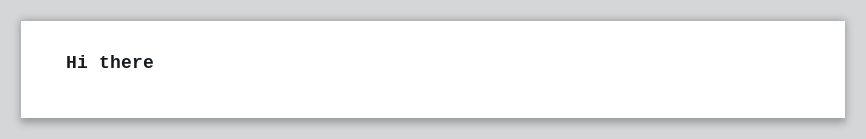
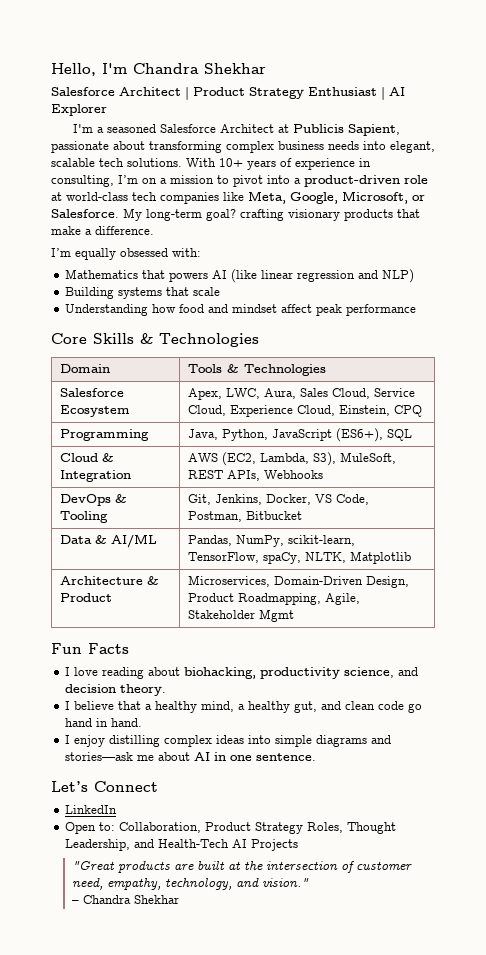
[66,55,154,68] Hi there -> [51,63,266,76] [51,87,405,100] [51,104,107,116] [72,124,400,136] [51,141,435,153] [51,158,371,170] [51,175,428,187] [51,191,425,204] [51,208,420,221] [51,226,154,235] [51,248,201,260] [65,269,415,283] [65,287,221,299] [65,304,417,316] [51,333,259,347] [59,364,110,373] [187,364,326,376] [59,388,124,397] [59,405,130,417] [187,388,415,400] [187,405,422,417] [59,429,149,441] [187,428,412,442] [59,453,114,462] [59,470,131,482] [187,452,396,466] [187,470,323,481] [59,494,127,506] [59,511,108,523] [187,494,369,505] [187,511,302,522] [59,534,157,548] [187,535,355,547] [187,551,411,564] [59,576,159,585] [59,593,112,602] [187,575,409,588] [187,593,360,605] [187,609,294,622] [51,643,129,654] [65,667,419,679] [65,684,167,696] [65,701,423,713] [65,718,143,727] [65,735,392,747] [65,752,317,761] [51,781,158,792] [65,805,118,814] [65,822,397,834] [65,839,299,851] [72,861,413,873] [72,878,310,890] [72,895,180,904] Hello, I'm Chandra Shekhar // Salesforce Architect | Product Strategy Enthusiast | AI Explorer // I'm a seasoned Salesforce Architect at Publicis Sapient, passionate about transforming complex business needs into elegant, scalable tech solutions. With 10+ years of experience in consulting, I’m on a mission to pivot into a product-driven role at world-class tech companies like Meta, Google, Microsoft, or Salesforce. My long-term goal? crafting visionary products that make a difference. // I’m equally obsessed with: // Mathematics that powers AI (like linear regression and NLP) // Building systems that scale // Understanding how food and mindset affect peak performance // Core Skills & Technologies // Domain | Tools & Technologies // Salesforce Ecosystem | Apex, LWC, Aura, Sales Cloud, Service Cloud, Experience Cloud, Einstein, CPQ // Programming | Java, Python, JavaScript (ES6+), SQL // Cloud & Integration | AWS (EC2, Lambda, S3), MuleSoft, REST APIs, Webhooks // DevOps & Tooling | Git, Jenkins, Docker, VS Code, Postman, Bitbucket // Data & AI/ML | Pandas, NumPy, scikit-learn, TensorFlow, spaCy, NLTK, Matplotlib // Architecture & Product | Microservices, Domain-Driven Design, Product Roadmapping, Agile, Stakeholder Mgmt // Fun Facts // I love reading about biohacking, productivity science, and decision theory. // I believe that a healthy mind, a healthy gut, and clean code go hand in hand. // I enjoy distilling complex ideas into simple diagrams and stories—ask me about AI in one sentence. // Let’s Connect // LinkedIn // Open to: Collaboration, Product Strategy Roles, Thought Leadership, and Health-Tech AI Projects // "Great products are built at the intersection of customer need, empathy, technology, and vision." // – Chandra Shekhar

